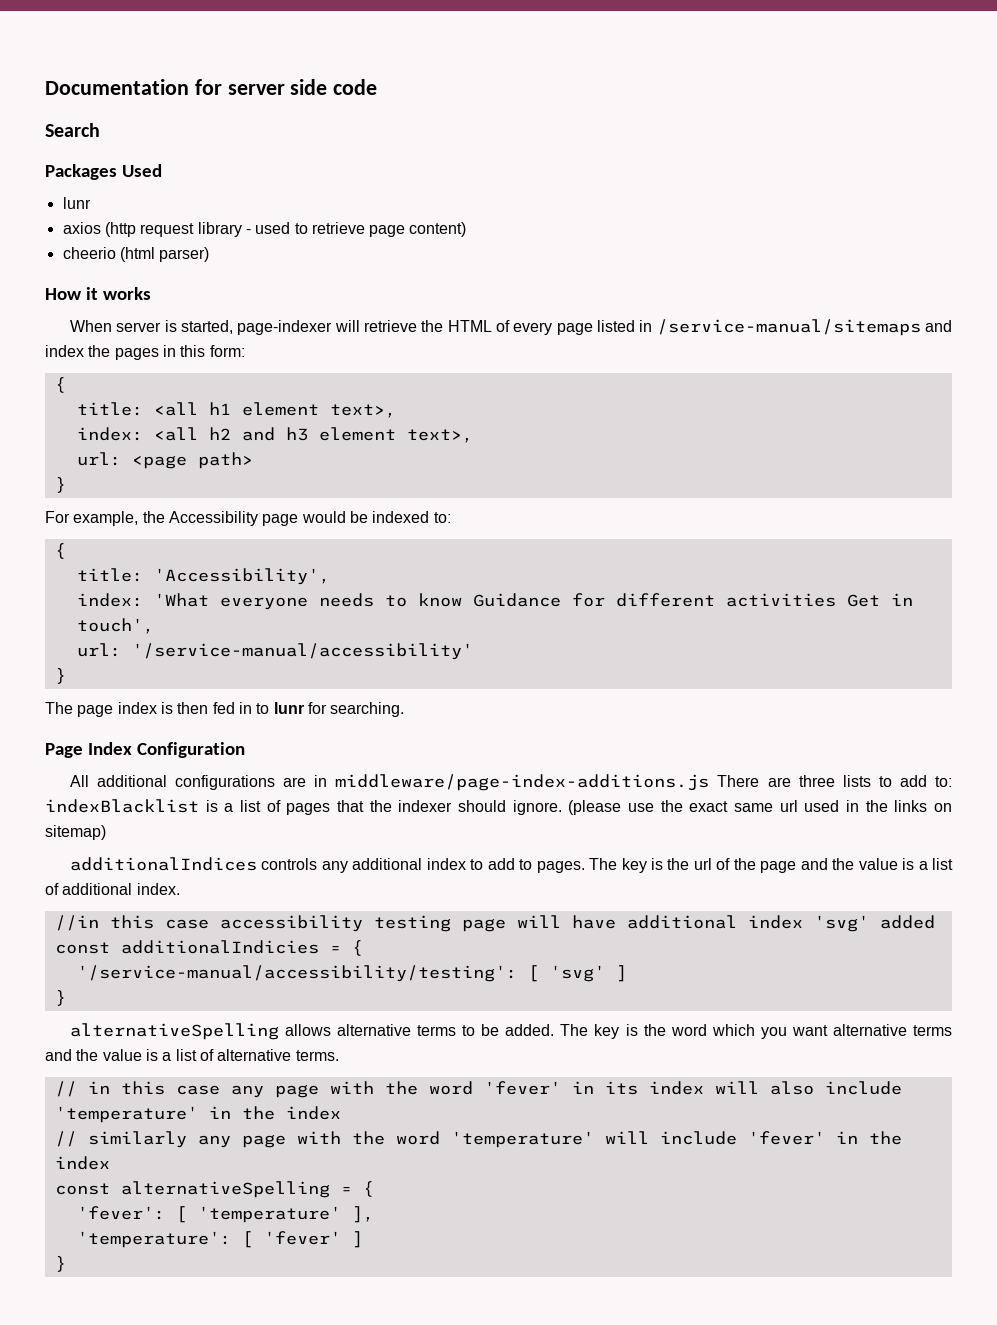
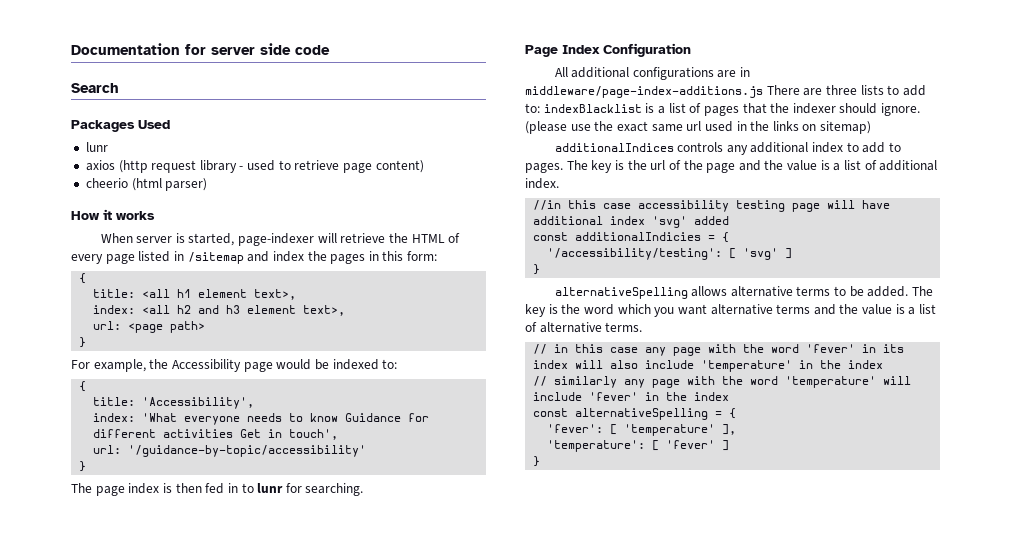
[656,319,921,336] /service-manual/sitemaps -> [187,252,244,264] /sitemap
[131,643,473,660] '/service-manual/accessibility' -> [128,445,367,457] '/guidance-by-topic/accessibility'
[76,965,517,982] '/service-manual/accessibility/testing': -> [547,248,723,260] '/accessibility/testing':

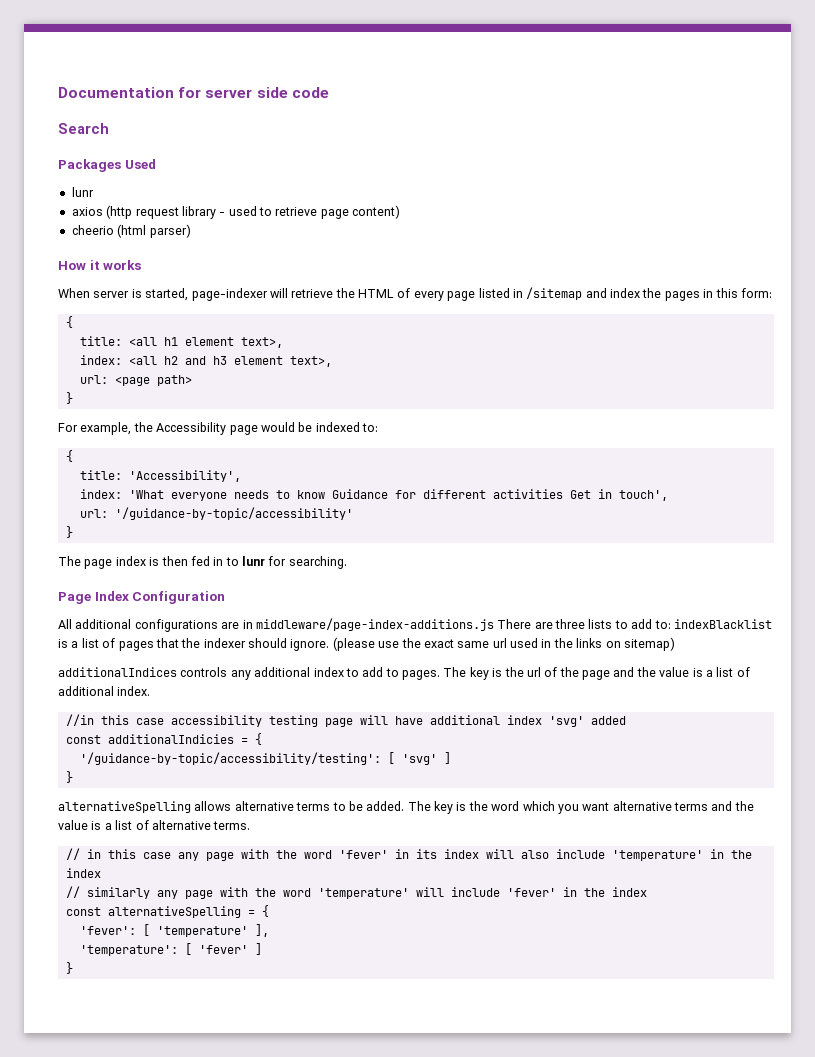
[547,248,723,260] '/accessibility/testing': -> [79,752,381,765] '/guidance-by-topic/accessibility/testing':

